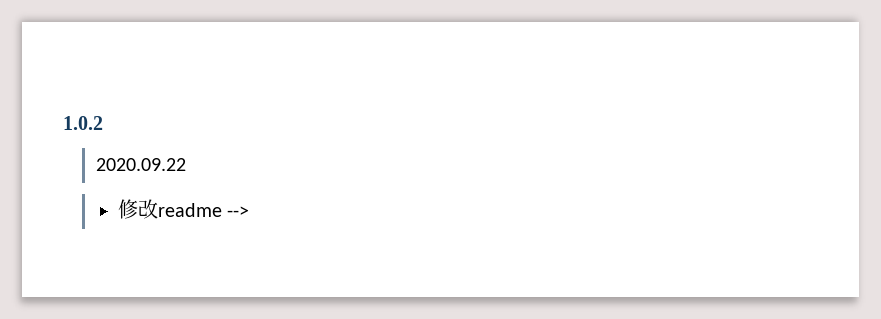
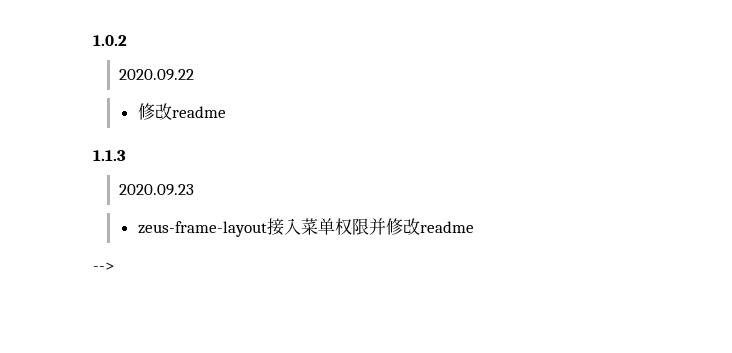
(223, 210) none -> [93,150,126,161] [118,184,194,196] [137,218,474,237] // 1.1.3 // 2020.09.23 // zeus-frame-layout接入菜单权限并修改readme //

